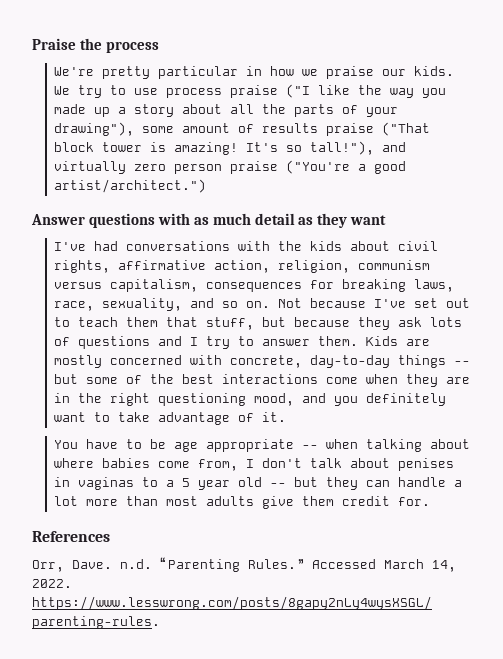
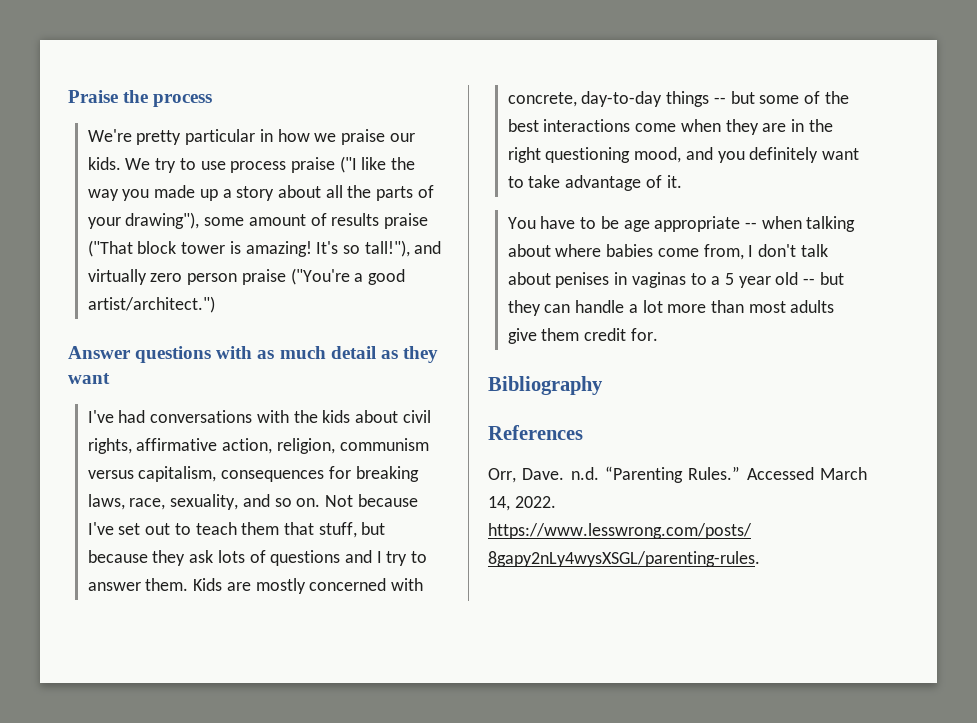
(430, 501) none -> [488,376,603,395] // Bibliography

